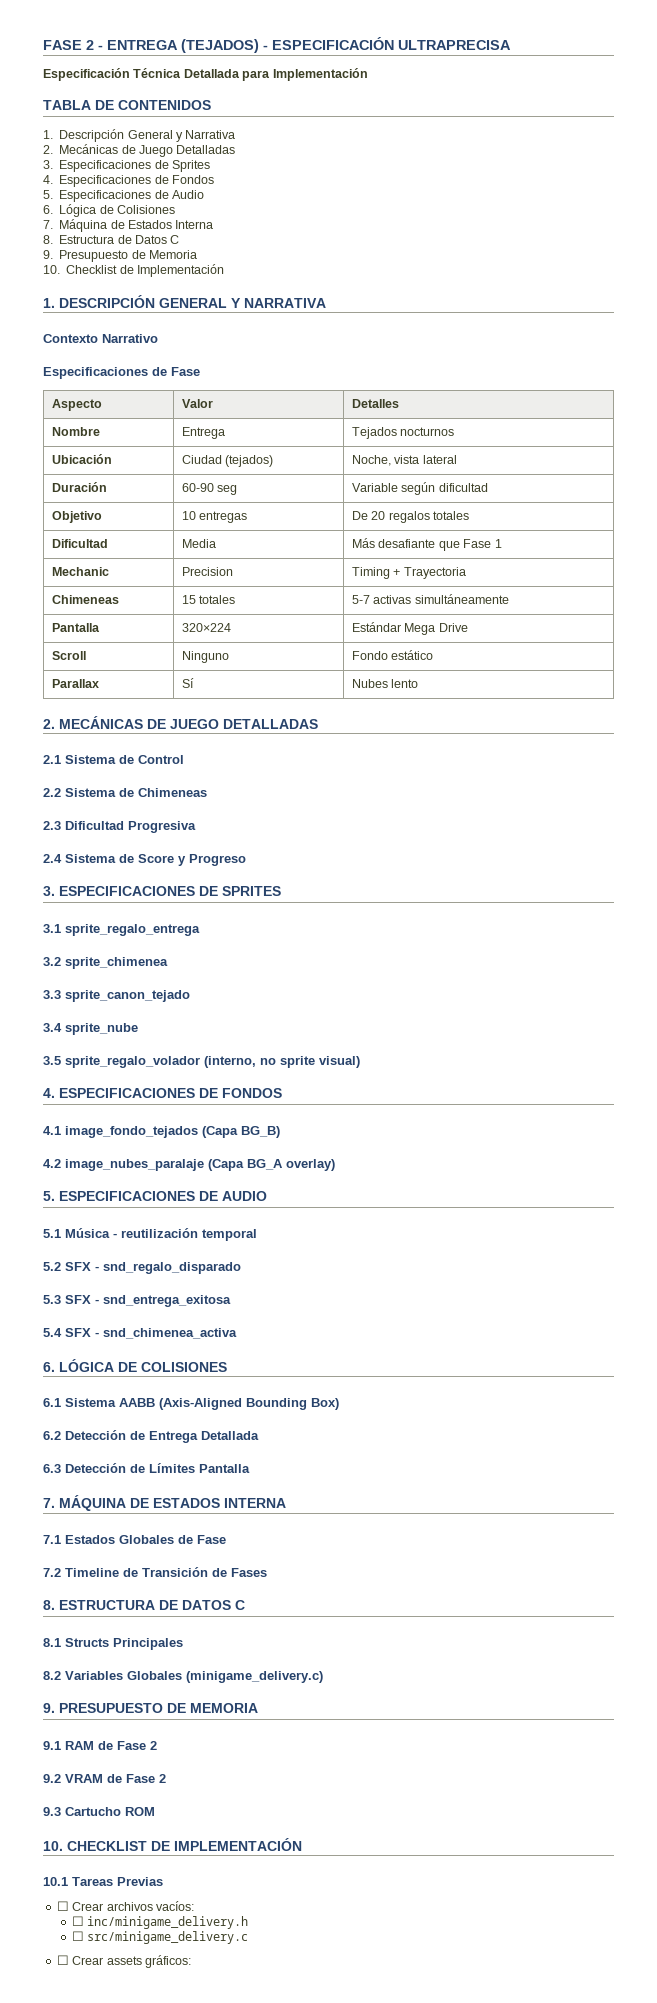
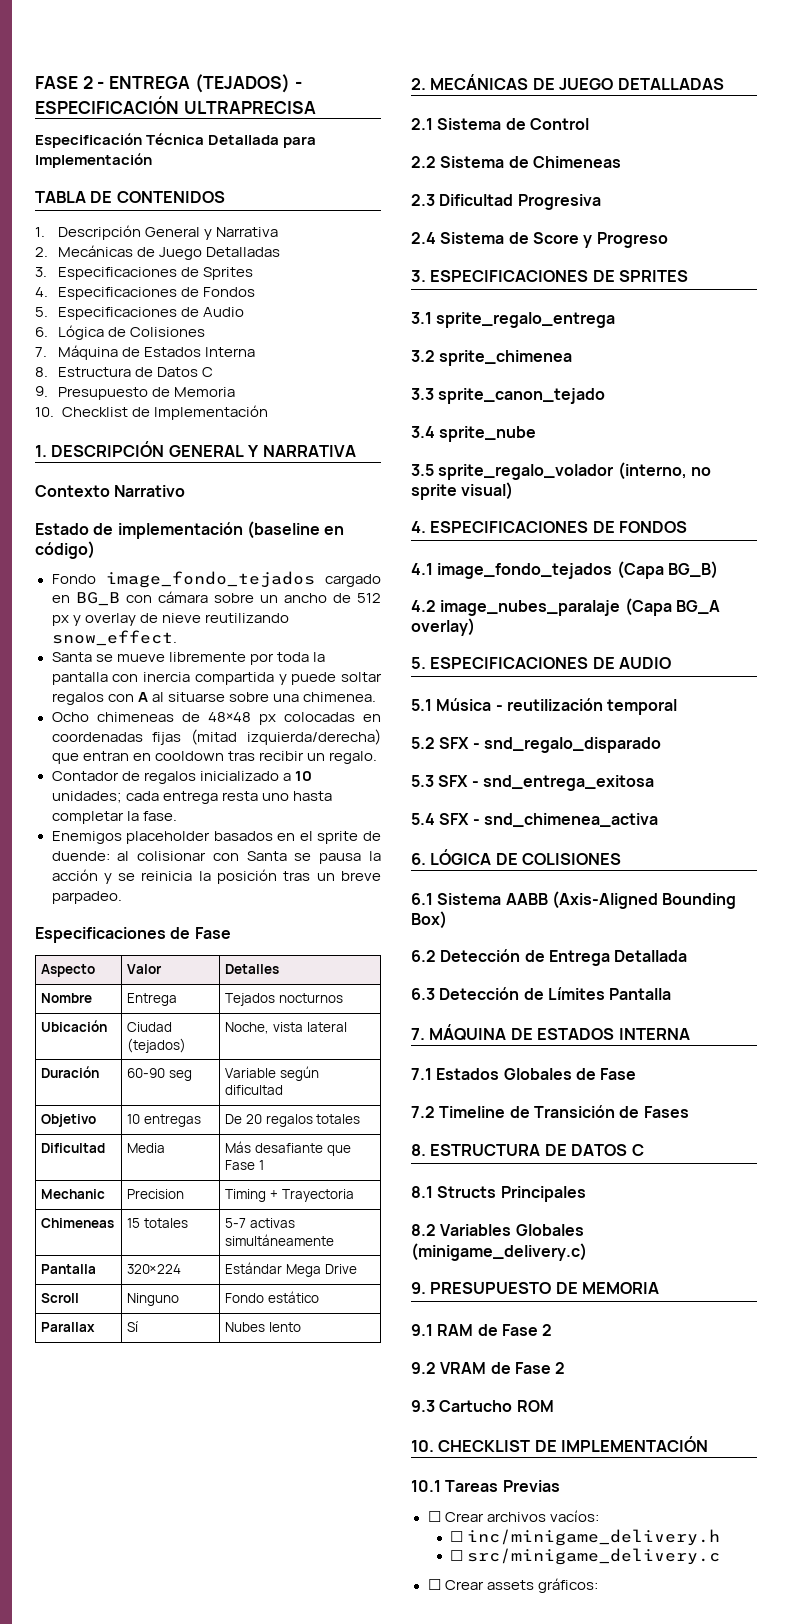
(158, 338) none -> [35,521,345,539] [35,541,95,559] [51,571,381,588] [51,591,381,606] [51,613,289,626] [51,630,177,646] [51,652,325,665] [51,672,382,685] [51,692,376,705] [51,712,381,725] [51,729,381,745] [51,751,377,764] [51,771,312,784] [51,791,332,804] [51,811,177,824] [51,831,381,844] [51,851,381,864] [51,869,381,884] [51,891,122,904] // Estado de implementación (baseline en código) // Fondo image_fondo_tejados cargado en BG_B con cámara sobre un ancho de 512 px y overlay de nieve reutilizando snow_effect. // Santa se mueve libremente por toda la pantalla con inercia compartida y puede soltar regalos con A al situarse sobre una chimenea. // Ocho chimeneas de 48×48 px colocadas en coordenadas fijas (mitad izquierda/derecha) que entran en cooldown tras recibir un regalo. // Contador de regalos inicializado a 10 unidades; cada entrega resta uno hasta completar la fase. // Enemigos placeholder basados en el sprite de duende: al colisionar con Santa se pausa la acción y se reinicia la posición tras un breve parpadeo.

